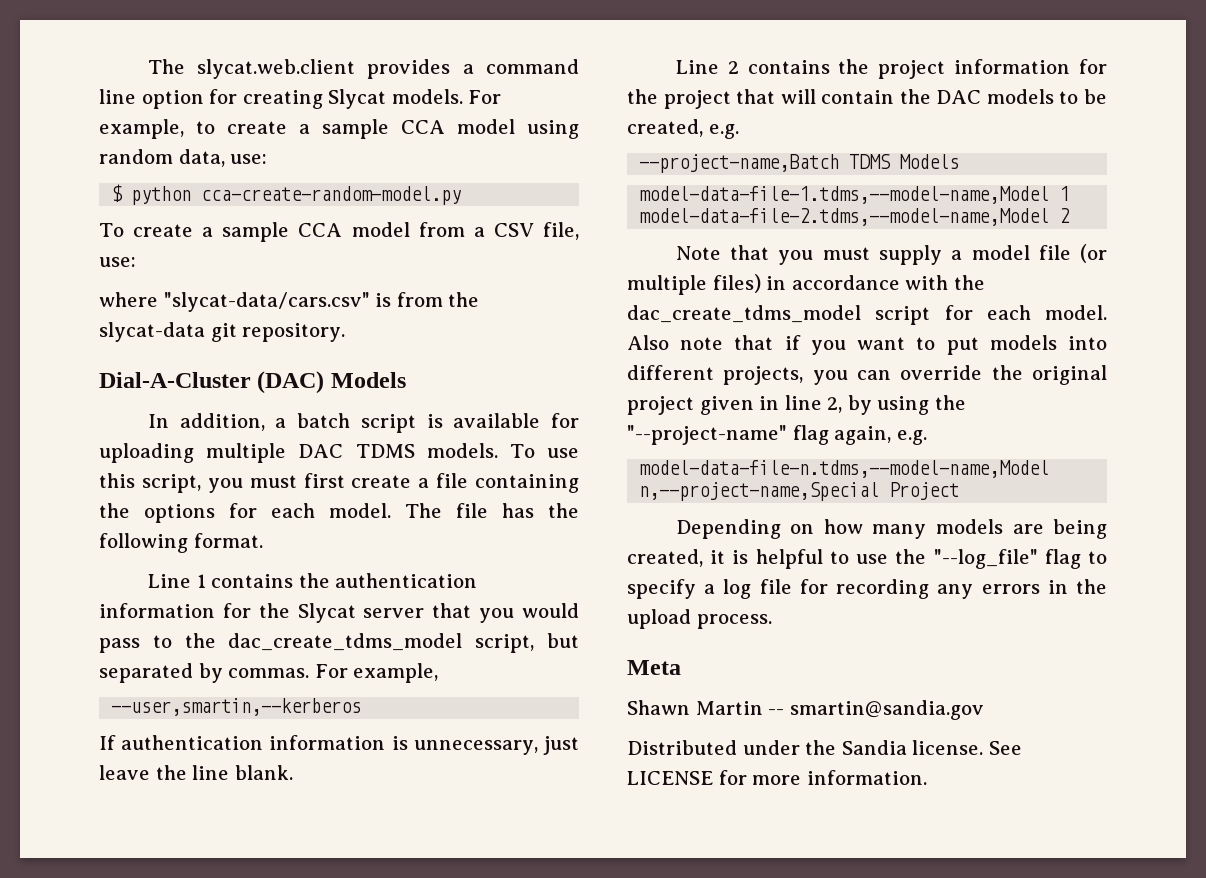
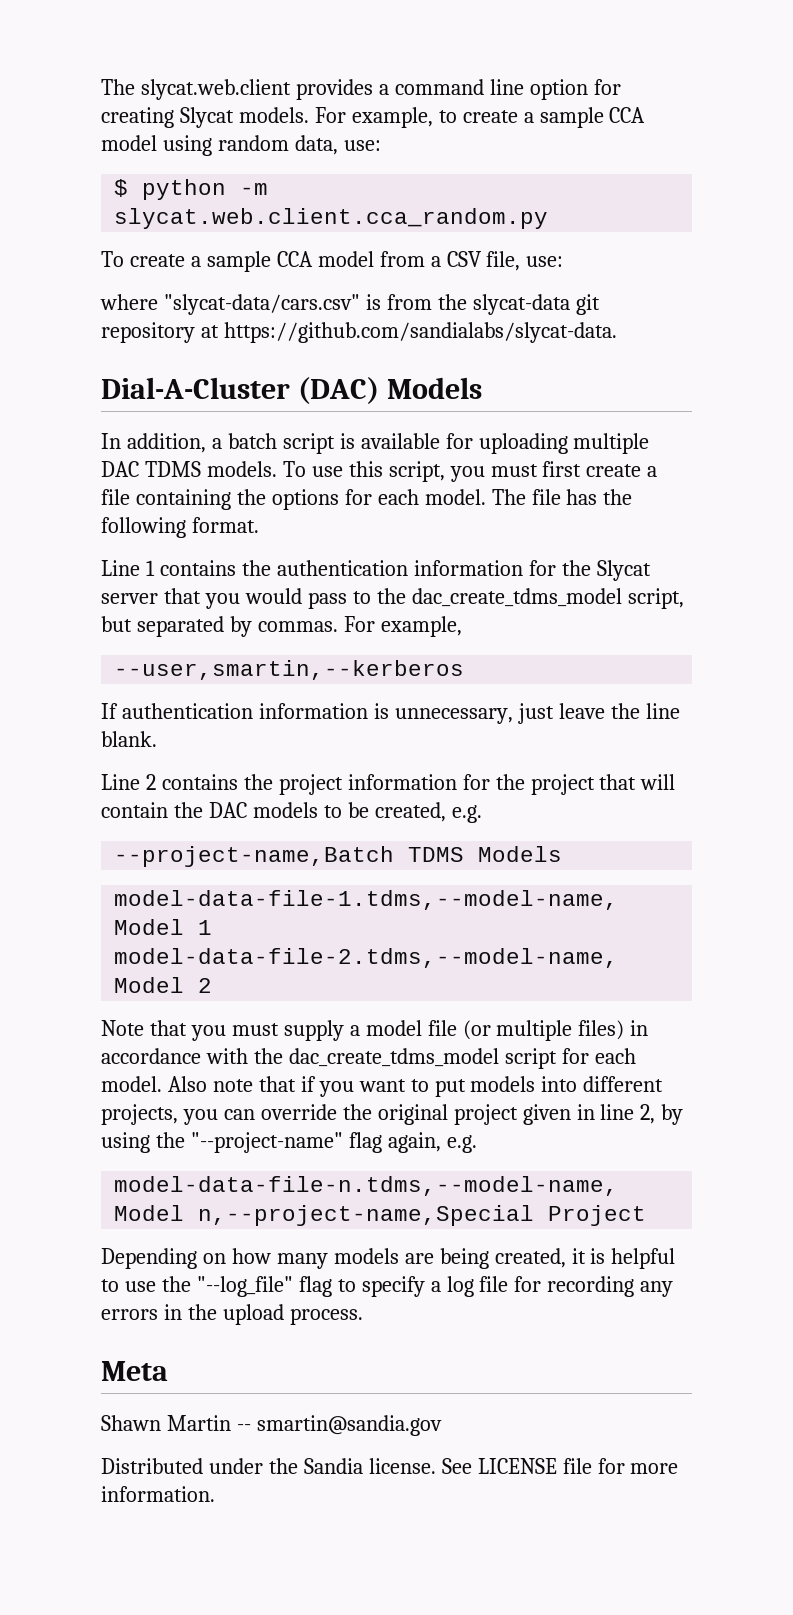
[201,186,462,205] cca-create-random-model.py -> [240,183,269,195] [114,208,549,229] -m slycat.web.client.cca_random.py
[242,323,346,342] repository. -> [101,322,617,343] repository at https://github.com/sandialabs/slycat-data.
(713, 778) none -> [562,1458,592,1474] file

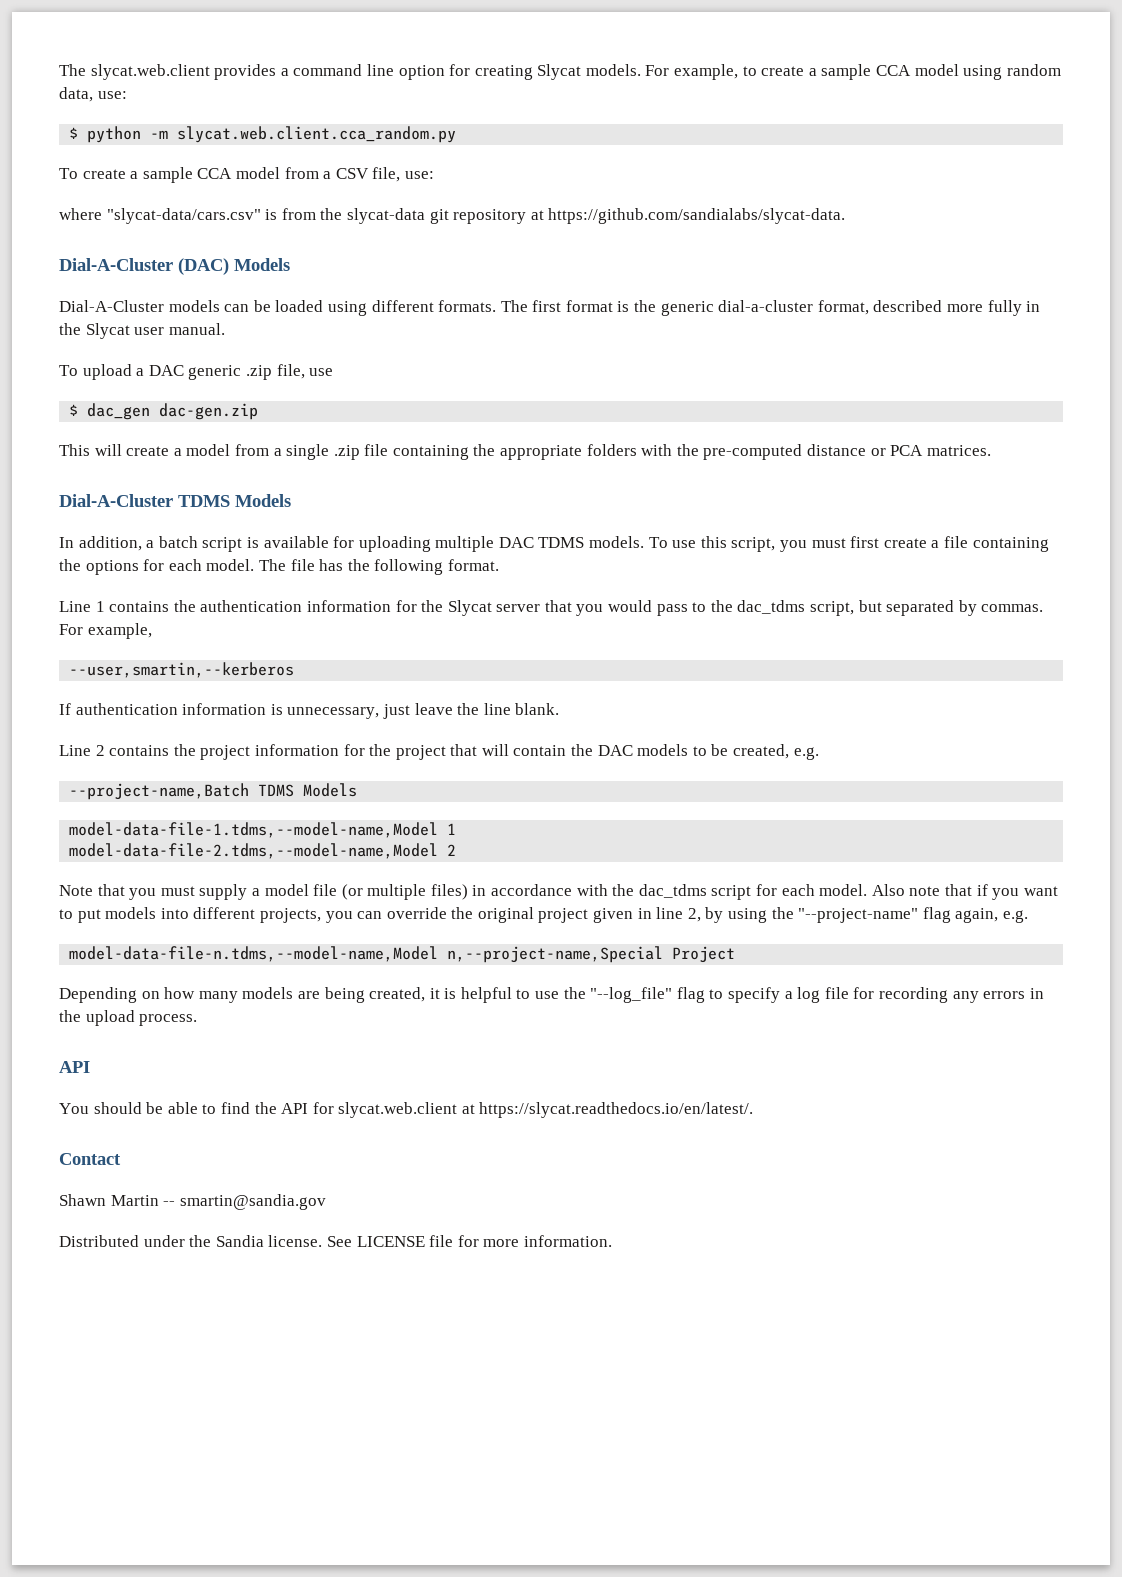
(482, 388) none -> [59,300,1041,316] [59,323,225,339] [59,364,334,380] [69,403,259,420] [59,444,991,460] [59,494,291,507] // Dial-A-Cluster models can be loaded using different formats. The first format is the generic dial-a-cluster format, described more fully in the Slycat user manual. // To upload a DAC generic .zip file, use // $ dac_gen dac-gen.zip // This will create a model from a single .zip file containing the appropriate folders with the pre-computed distance or PCA matrices. // Dial-A-Cluster TDMS Models
[411,588,622,607] dac_create_tdms_model -> [737,600,806,614] dac_tdms
[288,1048,499,1067] dac_create_tdms_model -> [638,884,707,898] dac_tdms
[101,1361,168,1381] Meta -> [59,1061,90,1073] [59,1102,754,1118] [59,1153,121,1165] API // You should be able to find the API for slycat.web.client at https://slycat.readthedocs.io/en/latest/. // Contact

